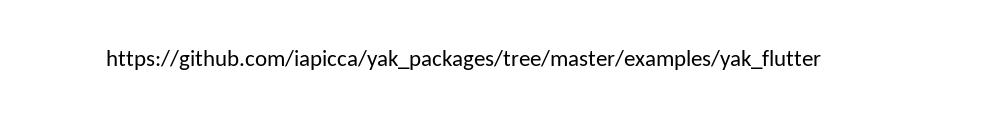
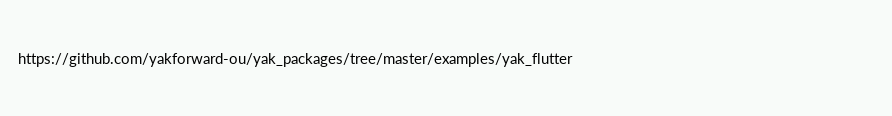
[106,50,821,70] https://github.com/iapicca/yak_packages/tree/master/examples/yak_flutter -> [18,53,573,67] https://github.com/yakforward-ou/yak_packages/tree/master/examples/yak_flutter

